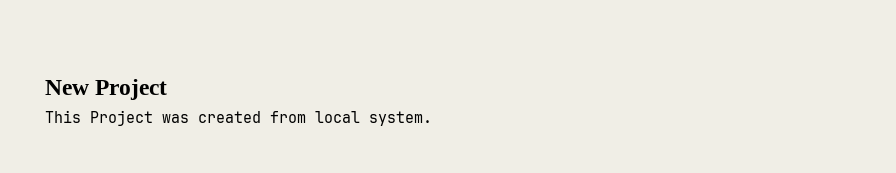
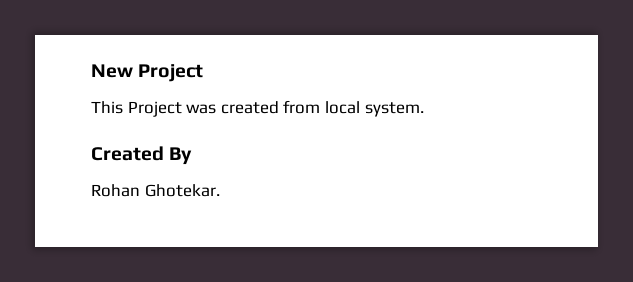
(432, 118) none -> [91,146,193,165] [91,184,220,197] // Created By // Rohan Ghotekar.

